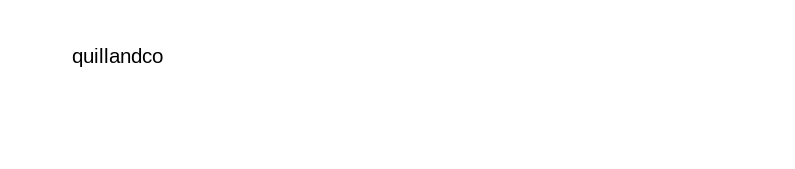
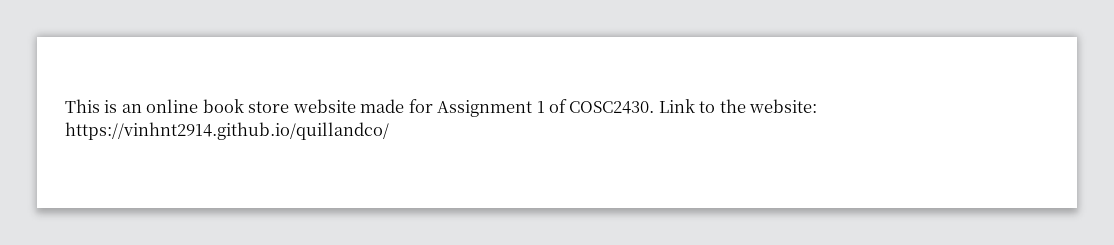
[72,48,163,67] quillandco -> [65,99,818,117] [65,122,389,140] This is an online book store website made for Assignment 1 of COSC2430. Link to the website: https://vinhnt2914.github.io/quillandco/

